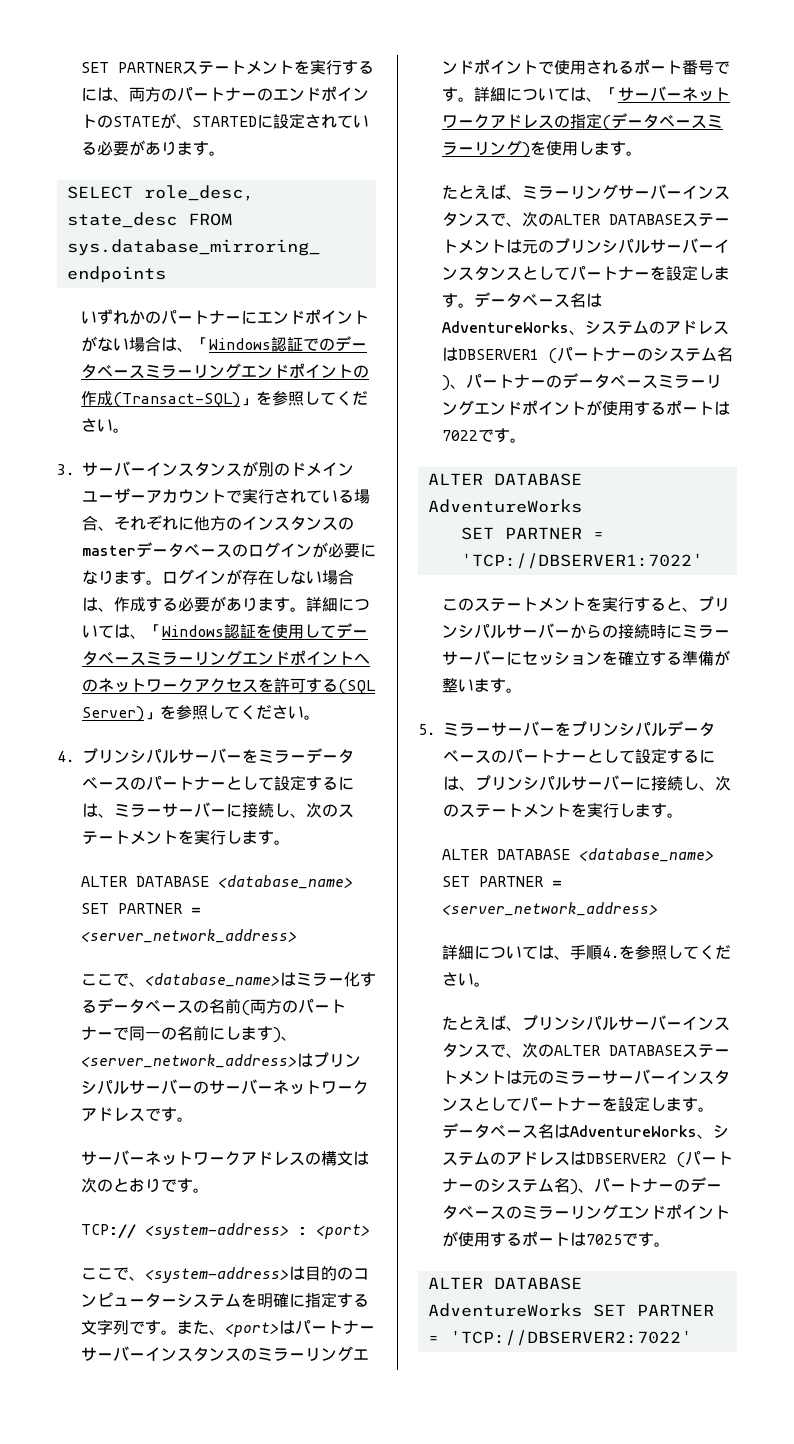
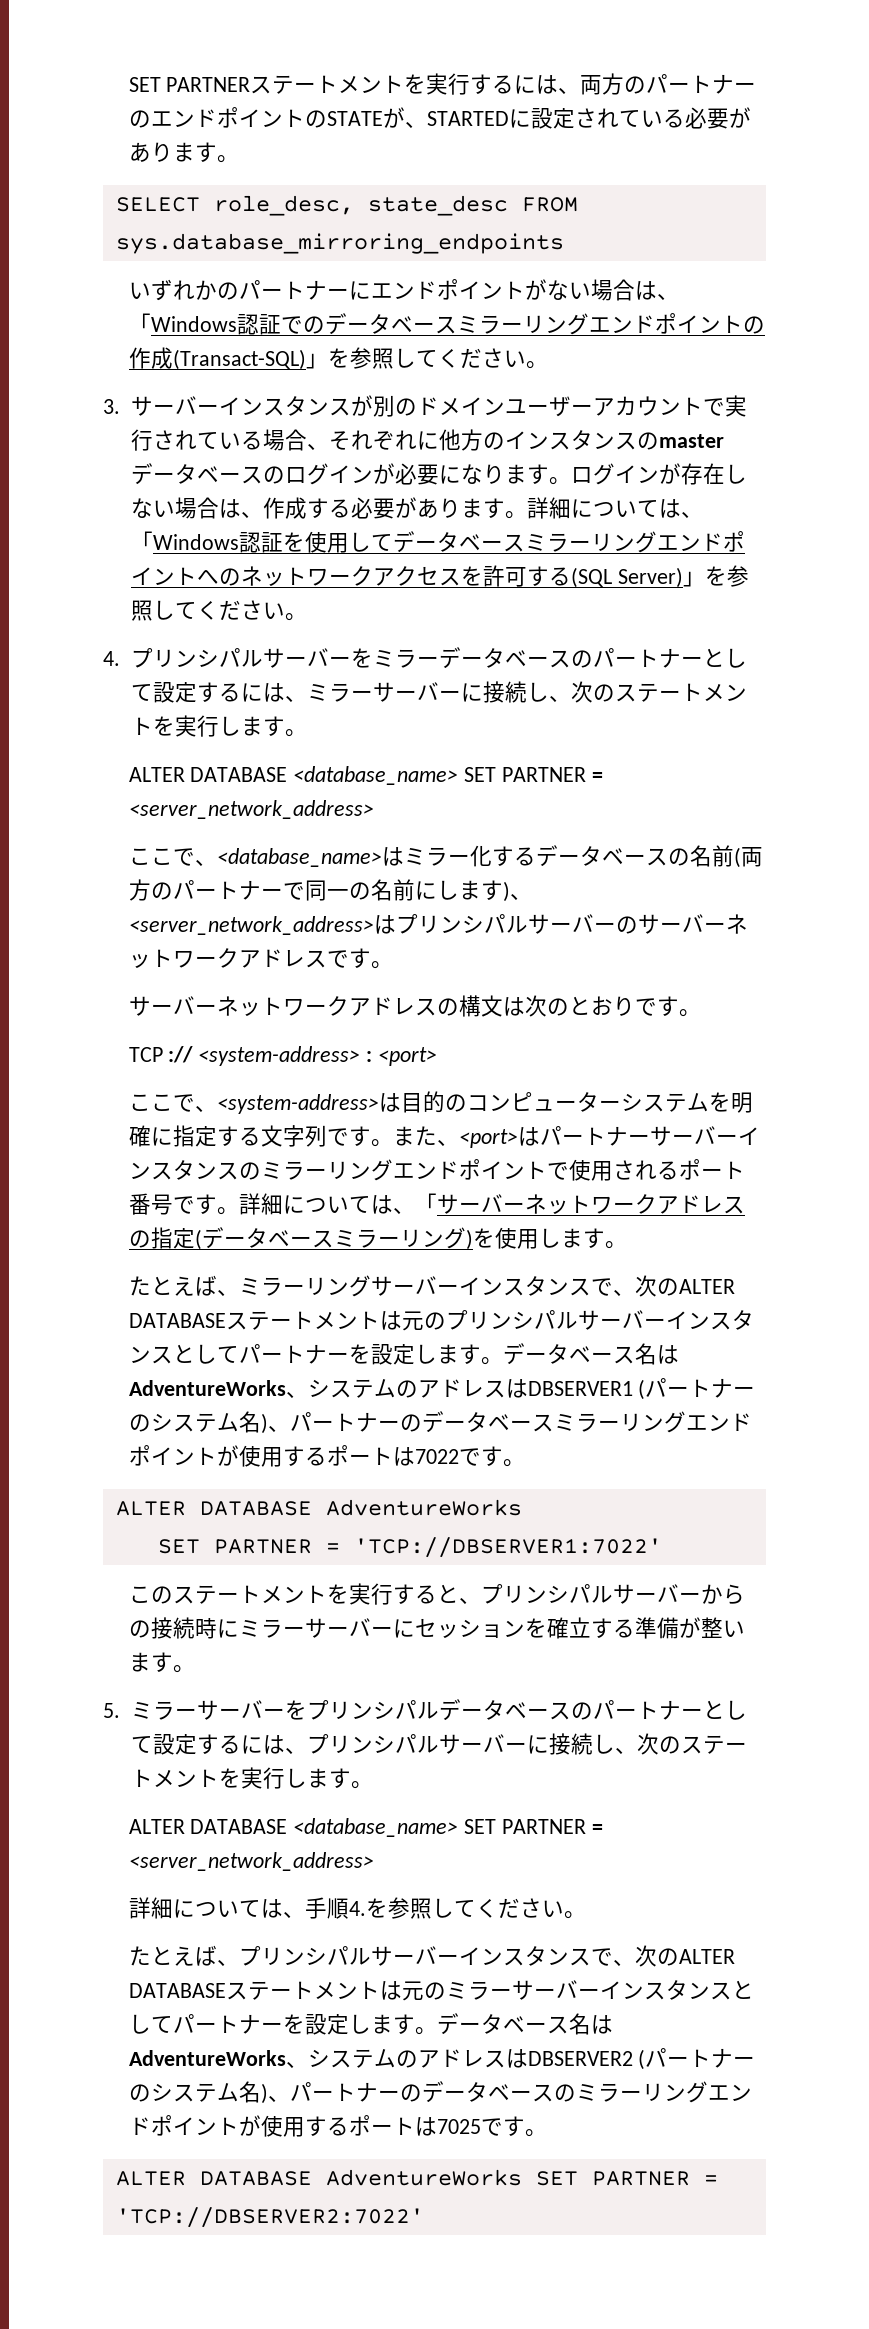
[80,1224,136,1239] TCP:// -> [128,1046,194,1063] TCP ://

